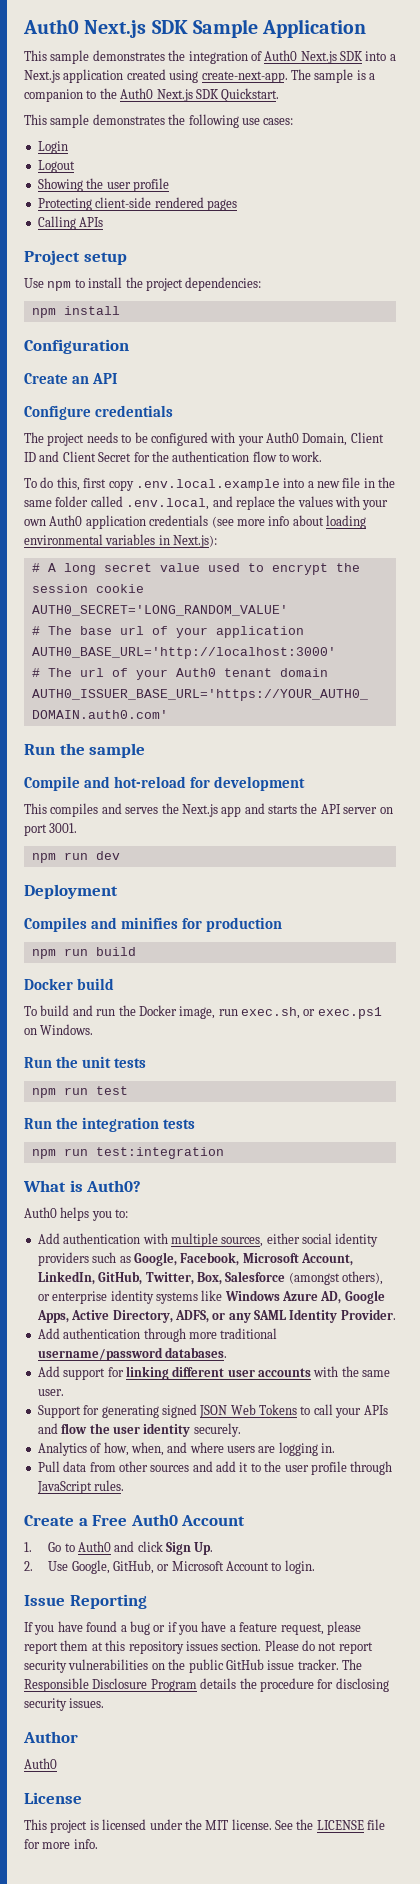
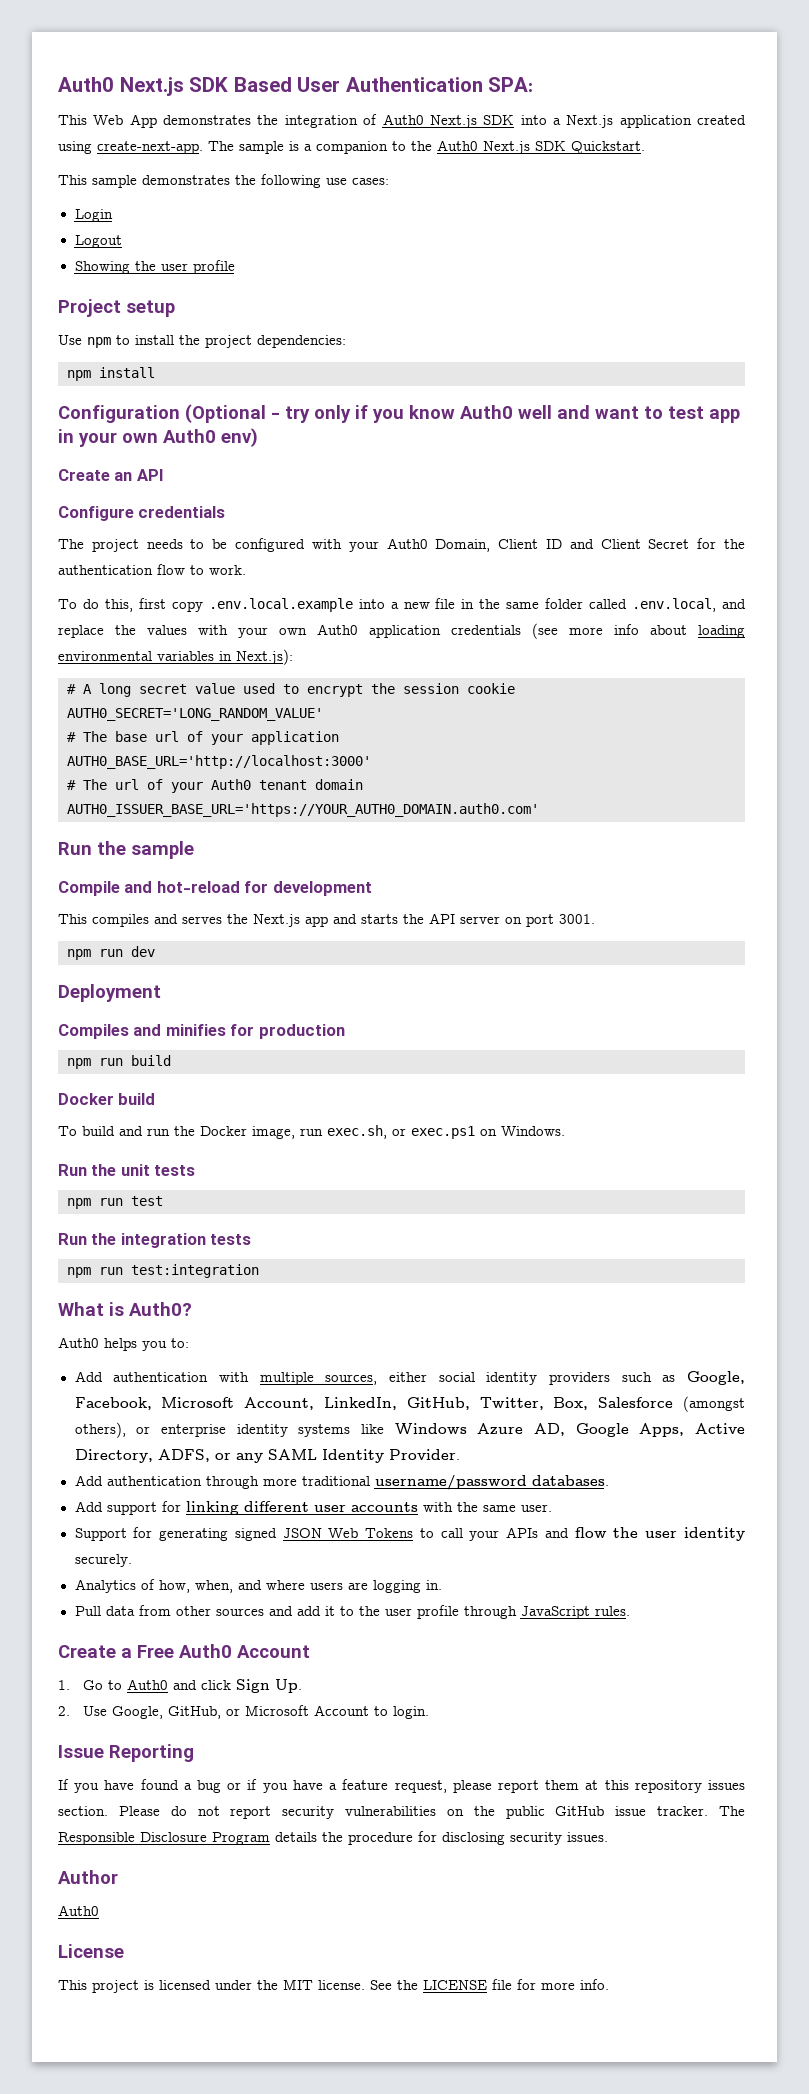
[23,19,367,38] [24,50,90,64] Auth0 Next.js SDK Sample Application // This sample -> [58,77,534,96] [58,114,157,128] Auth0 Next.js SDK Based User Authentication SPA: // This Web App
[37,197,237,211] [37,216,104,230] // Protecting client-side rendered pages // Calling APIs -> (235, 267) none
(129, 346) none -> [185,404,740,423] [58,428,258,447] (Optional - try only if you know Auth0 well and want to test app in your own Auth0 env)

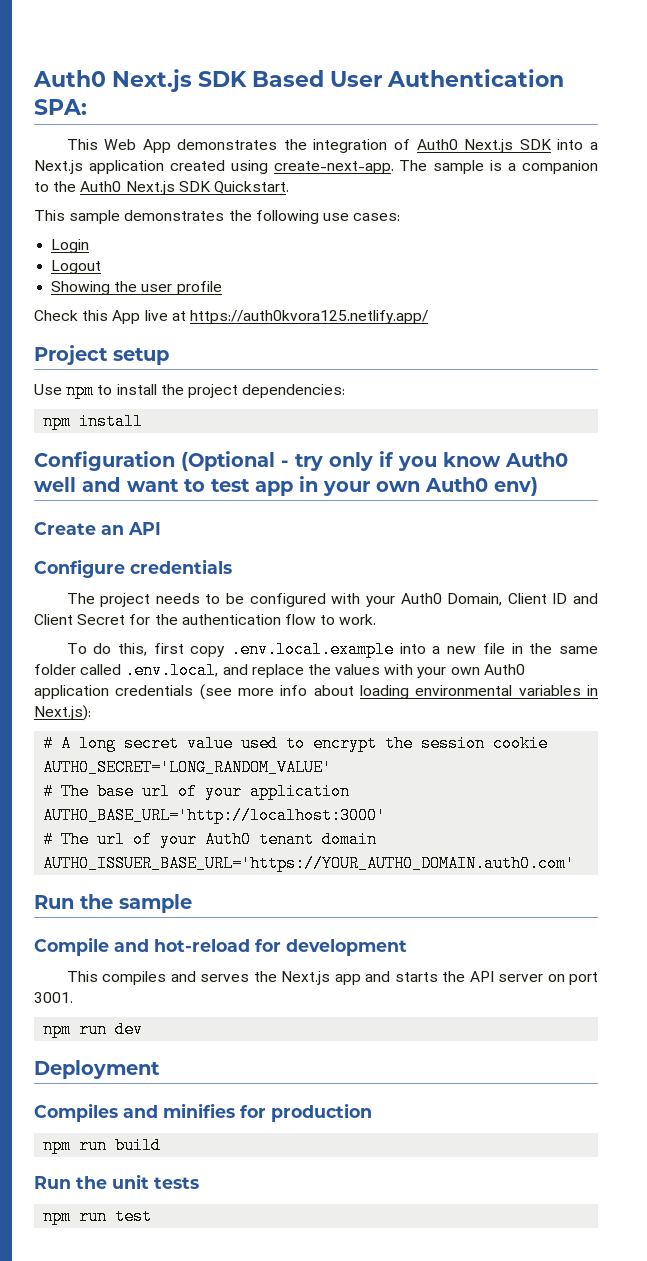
(235, 267) none -> [34,310,428,324] // Check this App live at https://auth0kvora125.netlify.app/
[58,1093,156,1105] [58,1125,565,1139] // Docker build // To build and run the Docker image, run exec.sh, or exec.ps1 on Windows. -> (162, 1145) none
[58,1233,252,1248] [67,1264,259,1278] [58,1302,192,1316] [58,1337,189,1351] [74,1371,745,1385] [74,1396,745,1412] [74,1422,745,1438] [74,1449,460,1463] [74,1475,609,1490] [74,1501,552,1515] [74,1527,745,1541] [74,1554,132,1567] [74,1579,442,1593] [74,1605,630,1619] [58,1644,310,1658] [58,1679,303,1693] [58,1705,430,1719] [58,1744,194,1762] [58,1779,746,1793] [58,1806,745,1819] [58,1831,608,1845] [58,1870,118,1884] [58,1905,99,1916] [58,1944,124,1958] [58,1979,609,1993] // Run the integration tests // npm run test:integration // What is Auth0? // Auth0 helps you to: // Add authentication with multiple sources, either social identity providers such as Google, Facebook, Microsoft Account, LinkedIn, GitHub, Twitter, Box, Salesforce (amongst others), or enterprise identity systems like Windows Azure AD, Google Apps, Active Directory, ADFS, or any SAML Identity Provider. // Add authentication through more traditional username/password databases. // Add support for linking different user accounts with the same user. // Support for generating signed JSON Web Tokens to call your APIs and flow the user identity securely. // Analytics of how, when, and where users are logging in. // Pull data from other sources and add it to the user profile through JavaScript rules. // Create a Free Auth0 Account // 1. Go to Auth0 and click Sign Up. // 2. Use Google, GitHub, or Microsoft Account to login. // Issue Reporting // If you have found a bug or if you have a feature request, please report them at this repository issues section. Please do not report security vulnerabilities on the public GitHub issue tracker. The Responsible Disclosure Program details the procedure for disclosing security issues. // Author // Auth0 // License // This project is licensed under the MIT license. See the LICENSE file for more info. -> (153, 1216) none

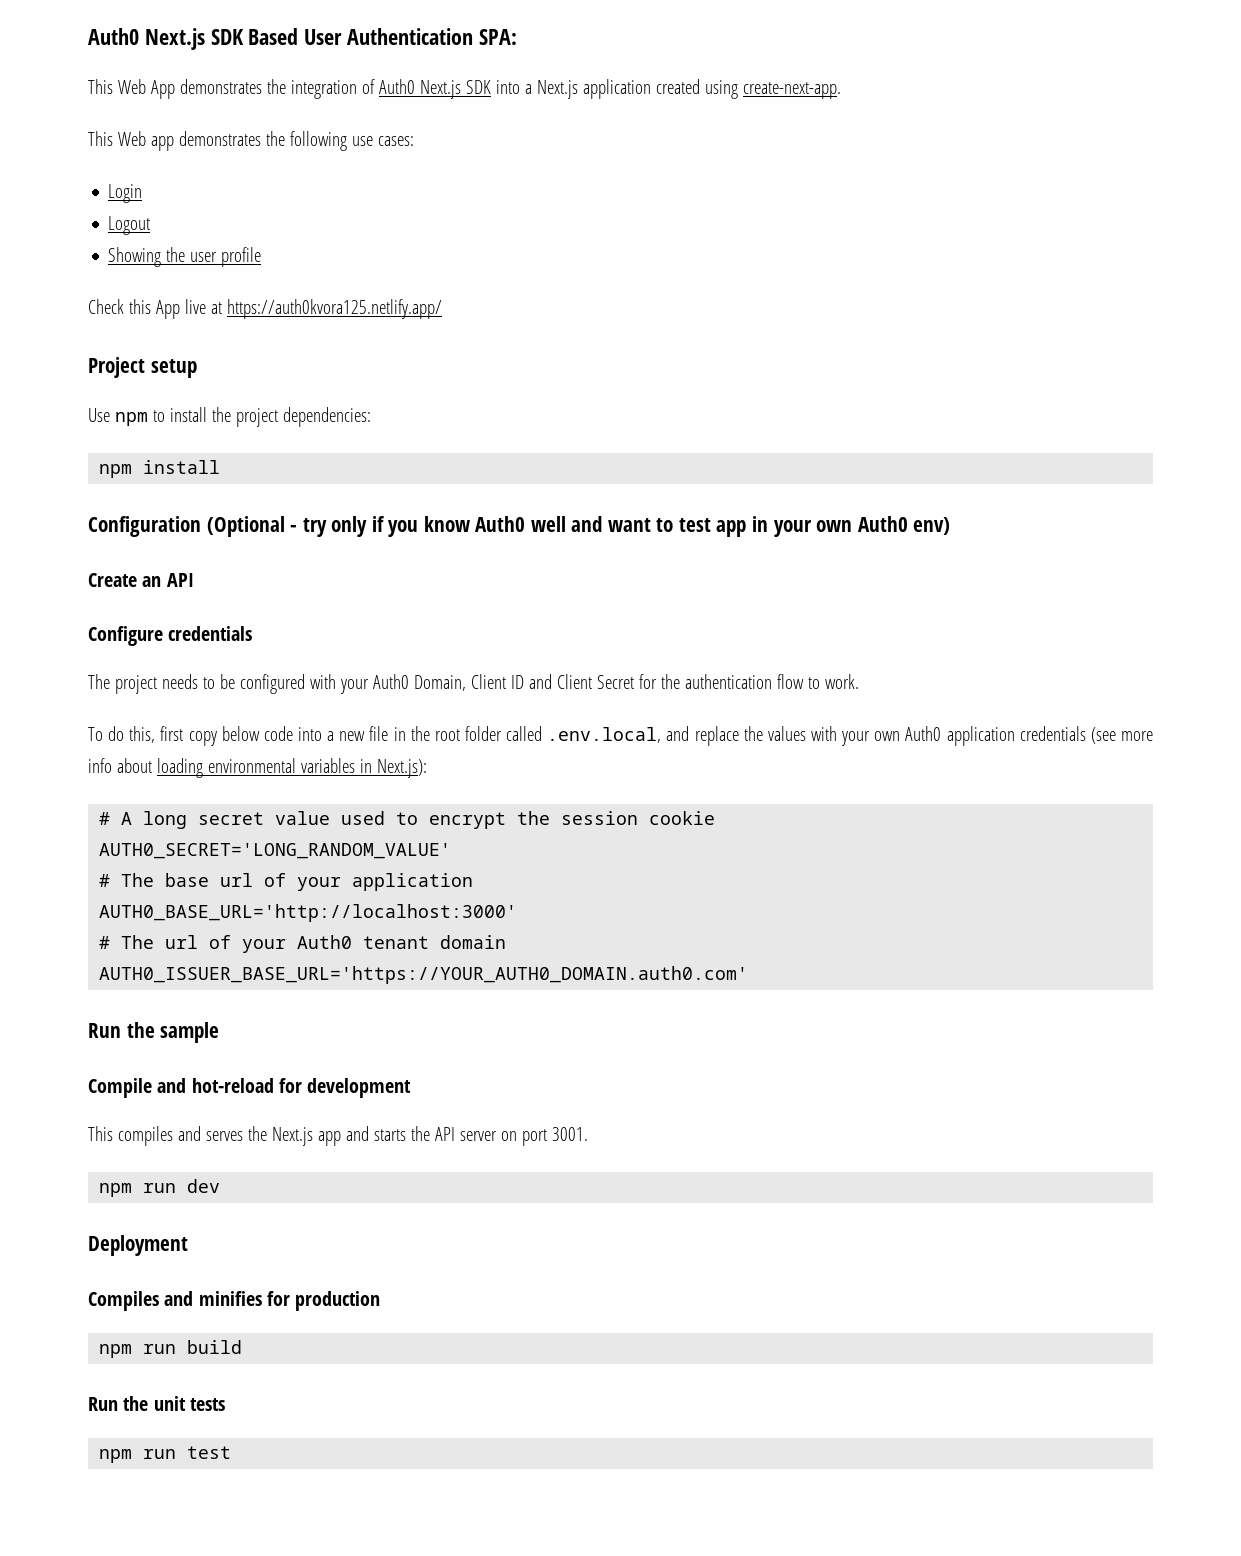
[399,160,599,174] [34,181,289,195] [34,210,121,224] The sample is a companion to the Auth0 Next.js SDK Quickstart. // This sample -> [88,131,174,151] // This Web app
[231,641,395,658] .env.local.example -> [221,726,293,741] below code
[559,646,599,654] same -> [434,729,460,741] root

